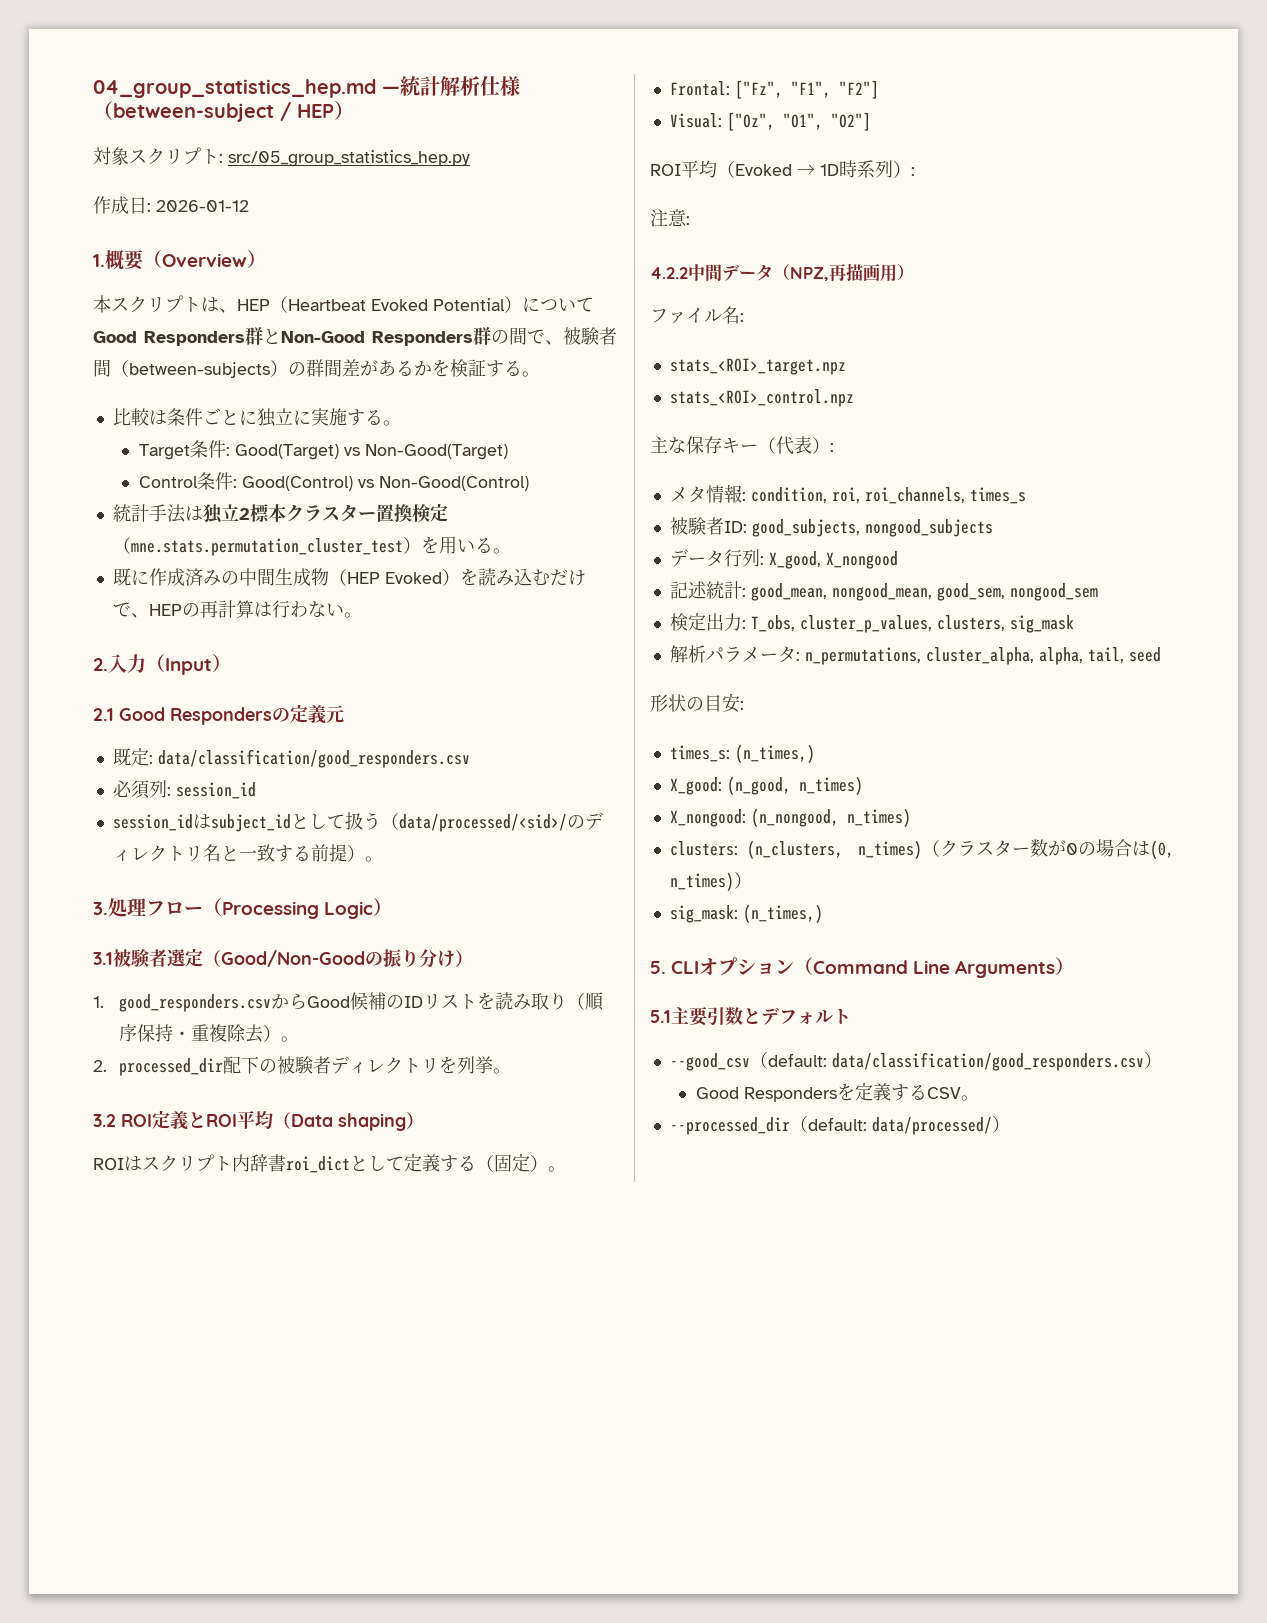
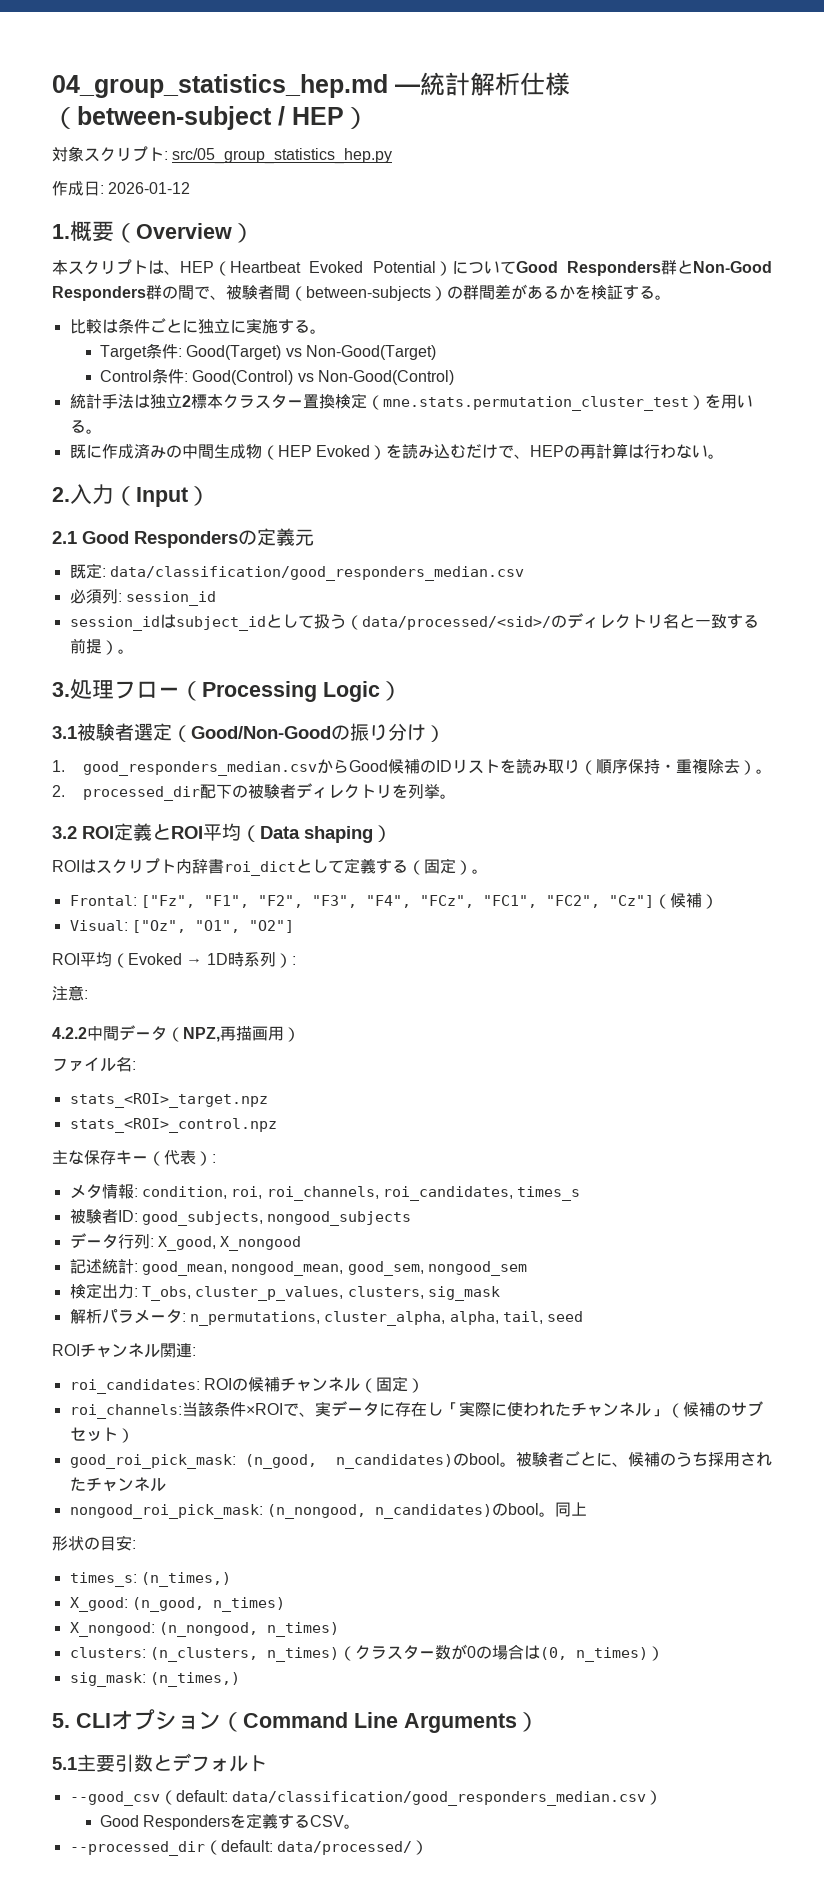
[157,749,470,768] data/classification/good_responders.csv -> [109,566,524,581] data/classification/good_responders_median.csv
[118,994,271,1012] good_responders.csv -> [82,761,317,776] good_responders_median.csv
[838,80,879,99] "F2"] -> [257,892,718,909] "F2", "F3", "F4", "FCz", "FC1", "FC2", "Cz"]（候補）
(965, 495) none -> [382,1186,513,1201] roi_candidates,
(1161, 654) none -> [52,1343,196,1358] [69,1376,424,1394] [69,1401,763,1419] [69,1427,134,1443] [69,1451,772,1469] [69,1477,166,1492] [69,1502,587,1519] // ROIチャンネル関連: // roi_candidates: ROIの候補チャンネル（固定） // roi_channels:当該条件×ROIで、実データに存在し「実際に使われたチャンネル」（候補のサブセット） // good_roi_pick_mask: (n_good, n_candidates)のbool。被験者ごとに、候補のうち採用されたチャンネル // nongood_roi_pick_mask: (n_nongood, n_candidates)のbool。同上
[831,1052,1144,1071] data/classification/good_responders.csv -> [231,1791,646,1806] data/classification/good_responders_median.csv

